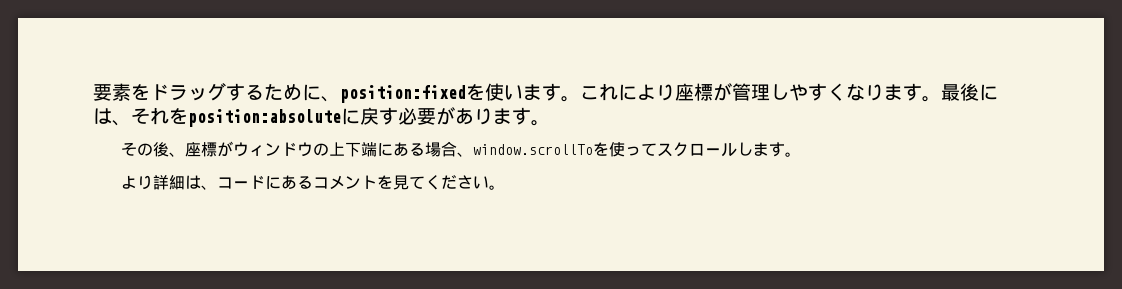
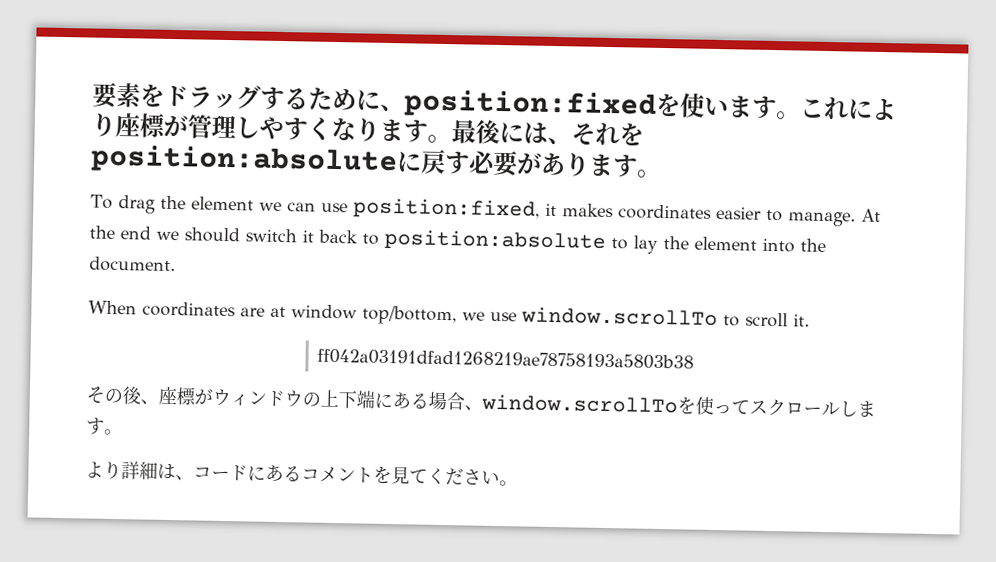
(550, 123) none -> [90,194,881,227] [89,225,826,254] [89,256,176,273] [88,300,810,328] [317,348,695,370] // To drag the element we can use position:fixed, it makes coordinates easier to manage. At the end we should switch it back to position:absolute to lay the element into the document. // When coordinates are at window top/bottom, we use window.scrollTo to scroll it. // ff042a03191dfad1268219ae78758193a5803b38

